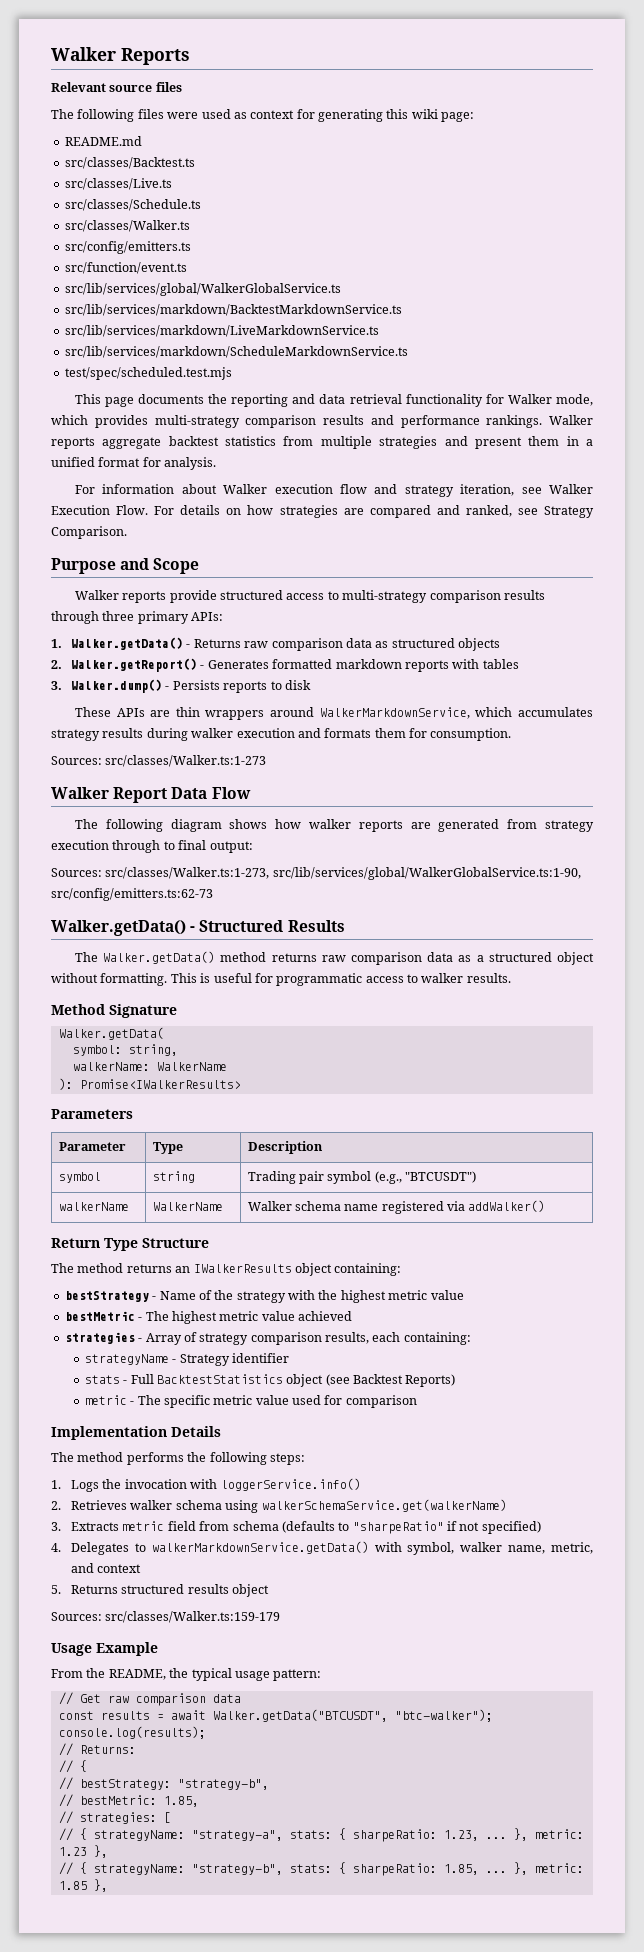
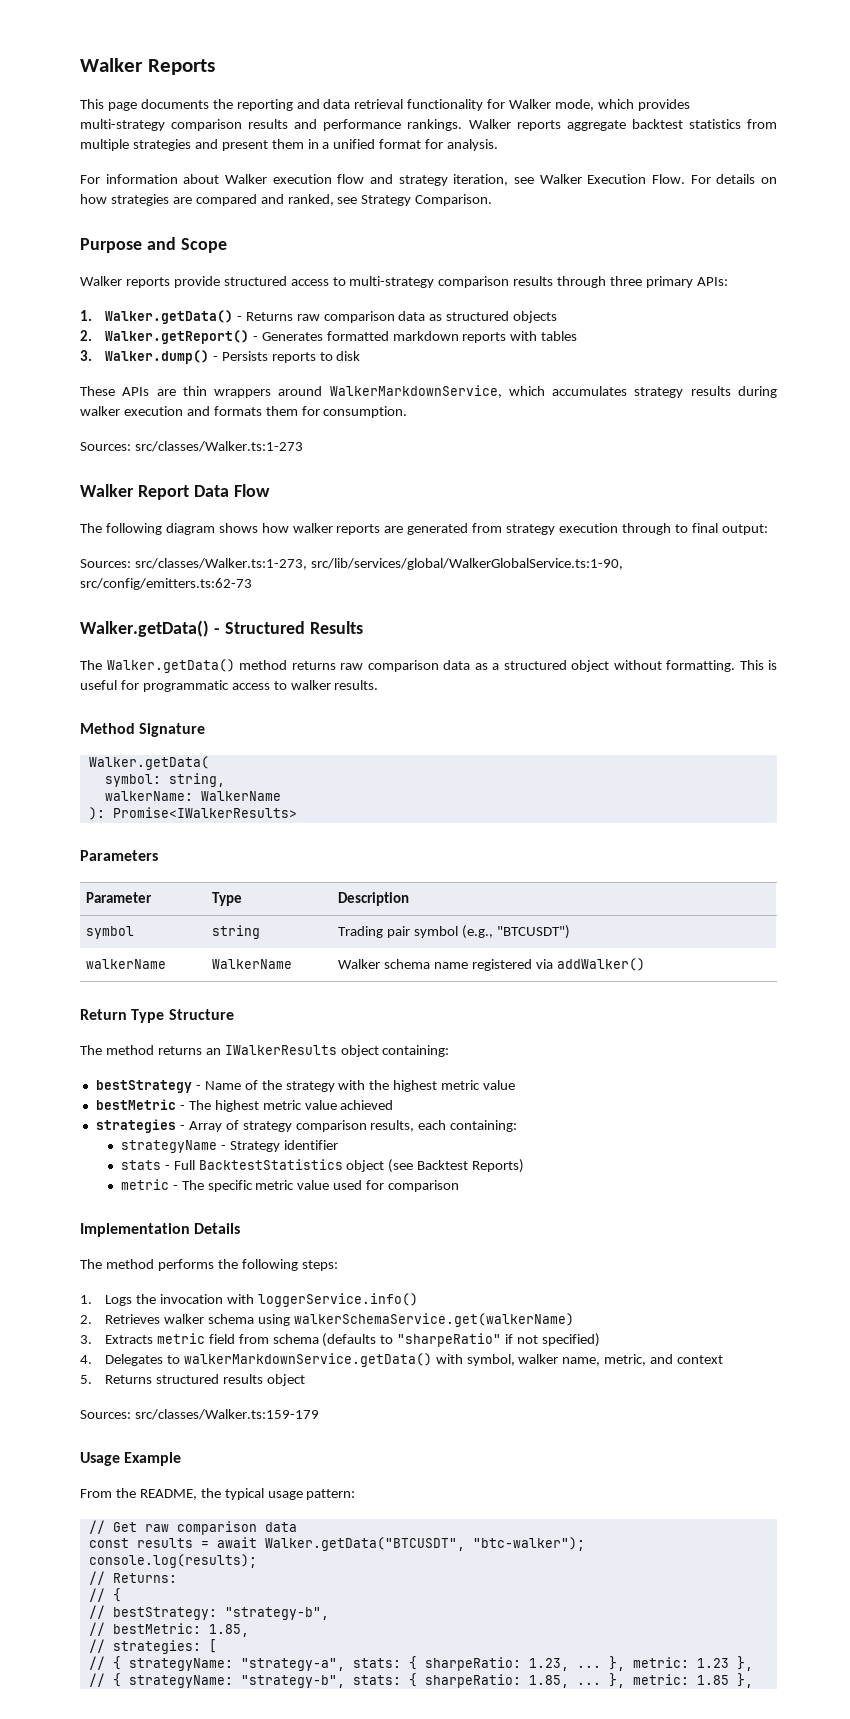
[51,82,182,92] [51,109,475,122] [64,136,142,146] [64,157,195,169] [64,178,172,190] [64,199,201,211] [64,220,190,232] [64,241,191,254] [64,262,187,274] [64,283,341,296] [64,304,402,316] [64,325,379,337] [64,346,408,358] [64,367,232,380] // Relevant source files // The following files were used as context for generating this wiki page: // README.md // src/classes/Backtest.ts // src/classes/Live.ts // src/classes/Schedule.ts // src/classes/Walker.ts // src/config/emitters.ts // src/function/event.ts // src/lib/services/global/WalkerGlobalService.ts // src/lib/services/markdown/BacktestMarkdownService.ts // src/lib/services/markdown/LiveMarkdownService.ts // src/lib/services/markdown/ScheduleMarkdownService.ts // test/spec/scheduled.test.mjs -> (215, 67) none

